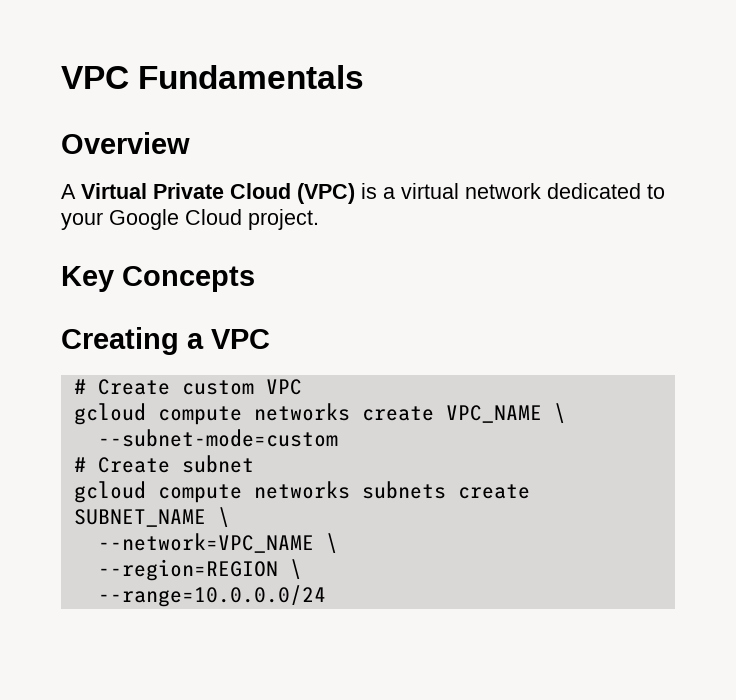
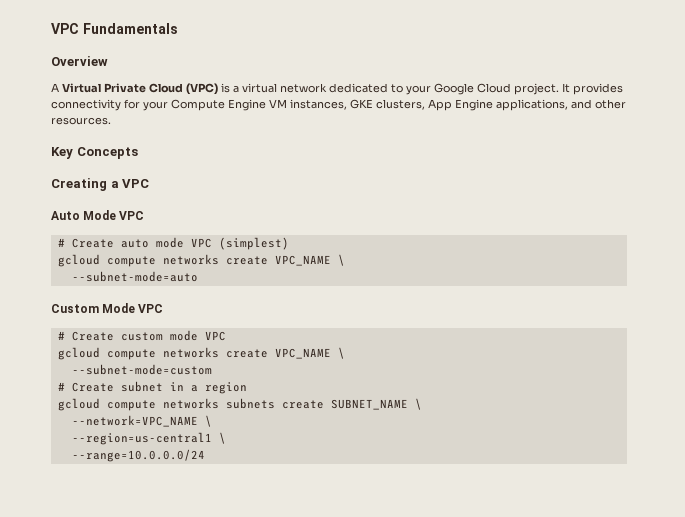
(319, 219) none -> [562,83,623,95] [51,99,626,111] [51,117,111,125] It provides connectivity for your Compute Engine VM instances, GKE clusters, App Engine applications, and other resources.
(270, 339) none -> [51,210,145,220] [57,237,289,250] [57,254,345,267] [71,271,198,282] [51,303,164,313] // Auto Mode VPC // # Create auto mode VPC (simplest) // gcloud compute networks create VPC_NAME \ // --subnet-mode=auto // Custom Mode VPC
(254, 387) none -> [169,330,198,341] mode
(254, 464) none -> [169,382,247,394] in a region
[97,559,278,581] --region=REGION -> [71,432,212,445] --region=us-central1

